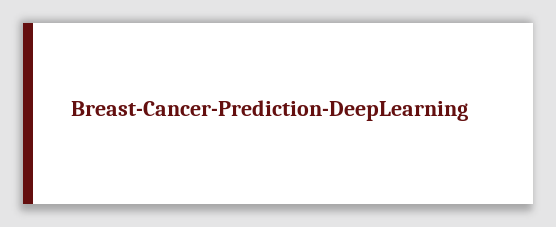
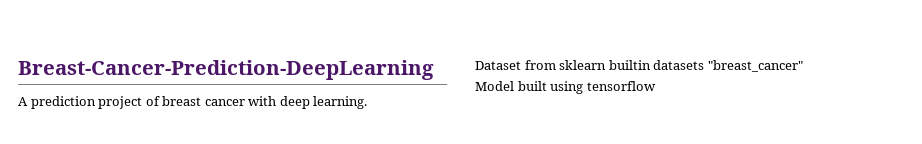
(468, 110) none -> [18,96,368,109] [475,60,803,72] [475,81,656,94] // A prediction project of breast cancer with deep learning. // Dataset from sklearn builtin datasets "breast_cancer" // Model built using tensorflow

